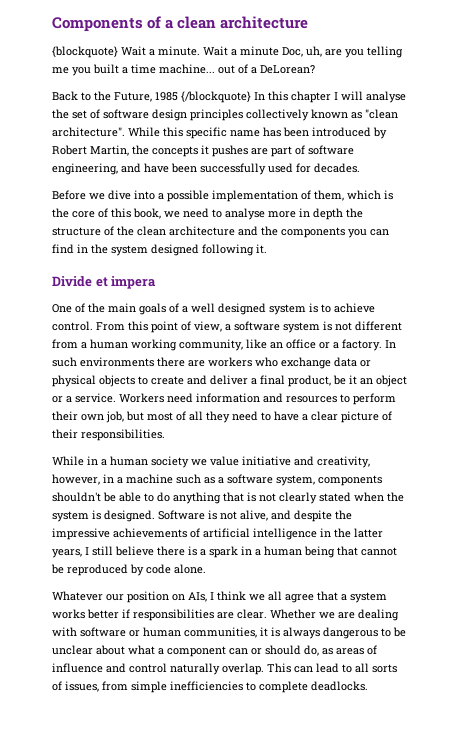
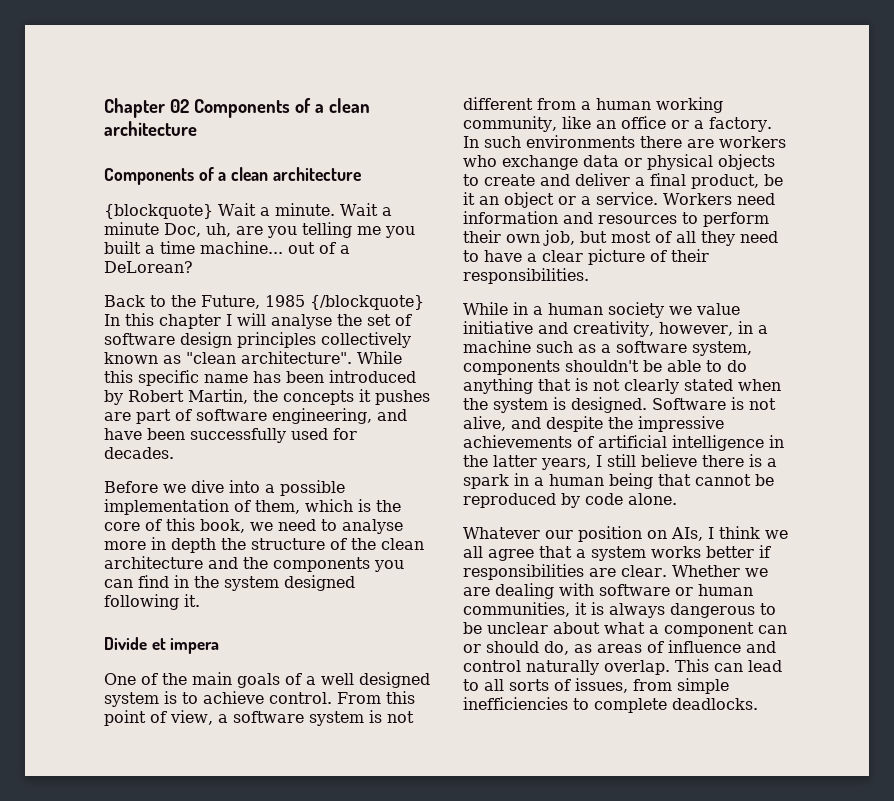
(52, 24) none -> [104,98,370,118] [104,121,197,136] Chapter 02 Components of a clean architecture //

